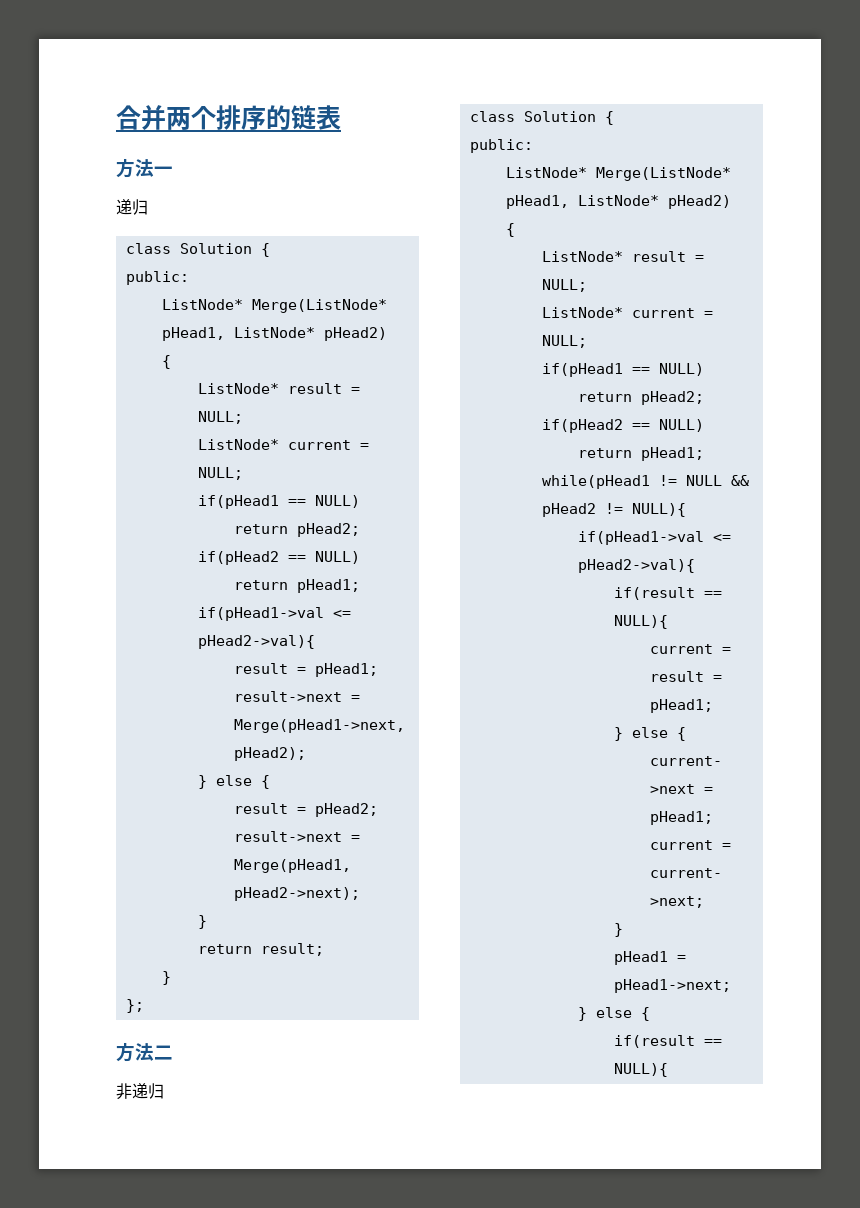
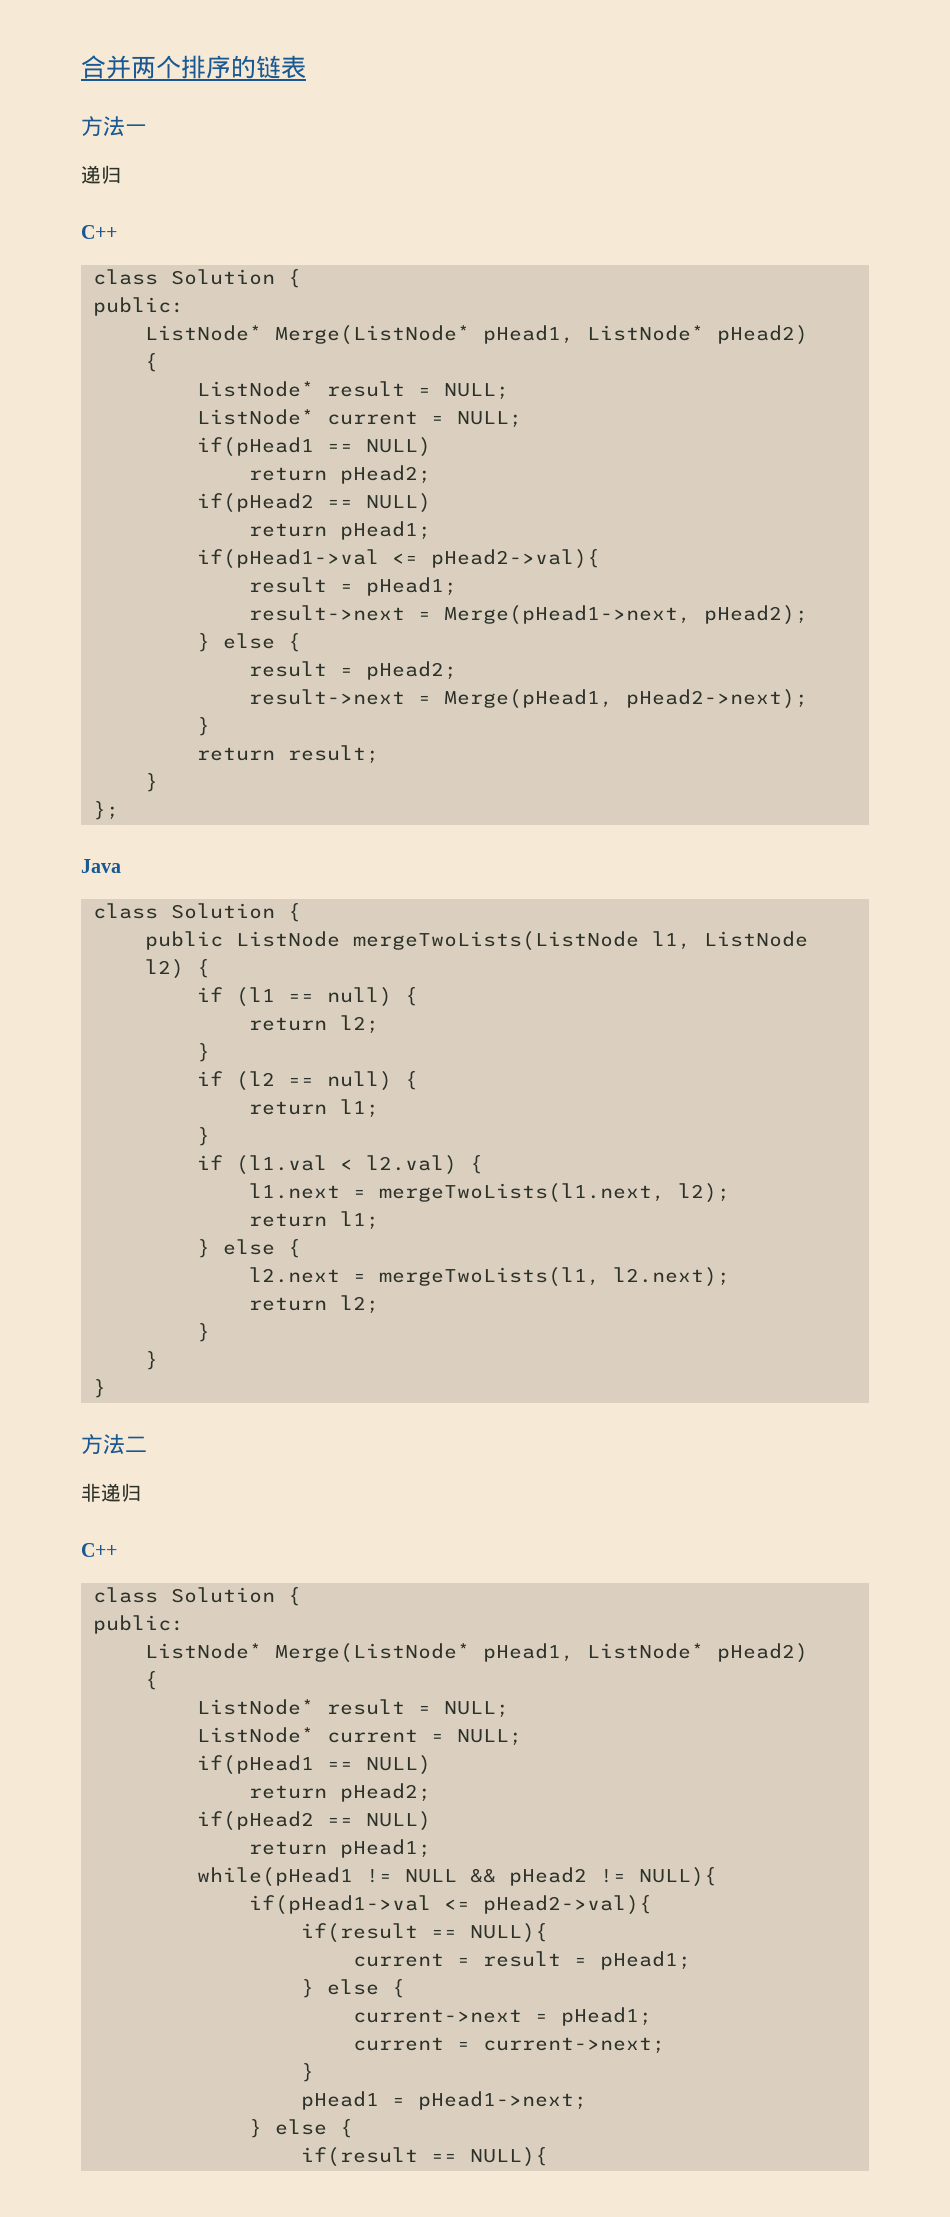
(148, 207) none -> [81,225,117,239] // C++
(144, 1006) none -> [81,859,121,873] [93,903,301,922] [145,931,808,951] [145,959,210,979] [197,987,418,1007] [249,1015,379,1034] [197,1043,210,1062] [197,1071,418,1091] [249,1099,379,1118] [197,1127,210,1146] [197,1155,483,1175] [249,1183,730,1203] [249,1211,379,1230] [197,1239,301,1258] [249,1267,730,1287] [249,1295,379,1314] [197,1323,210,1342] [145,1351,158,1370] [93,1379,106,1398] // Java // class Solution { // public ListNode mergeTwoLists(ListNode l1, ListNode l2) { // if (l1 == null) { // return l2; // } // if (l2 == null) { // return l1; // } // if (l1.val < l2.val) { // l1.next = mergeTwoLists(l1.next, l2); // return l1; // } else { // l2.next = mergeTwoLists(l1, l2.next); // return l2; // } // } // }
(164, 1091) none -> [81,1543,117,1557] // C++

